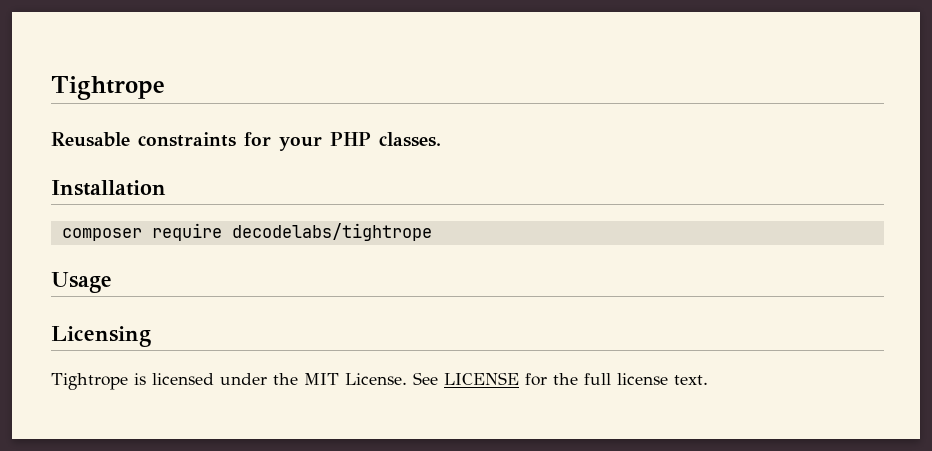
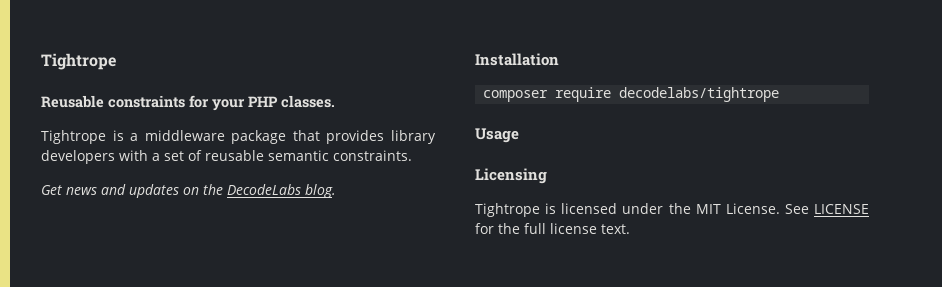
(441, 139) none -> [41,130,436,144] [41,150,412,164] [41,184,336,198] // Tightrope is a middleware package that provides library developers with a set of reusable semantic constraints. // Get news and updates on the DecodeLabs blog.

